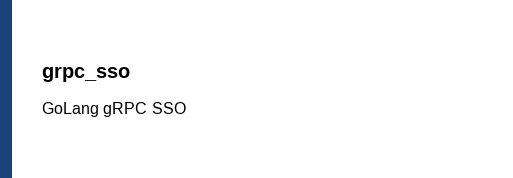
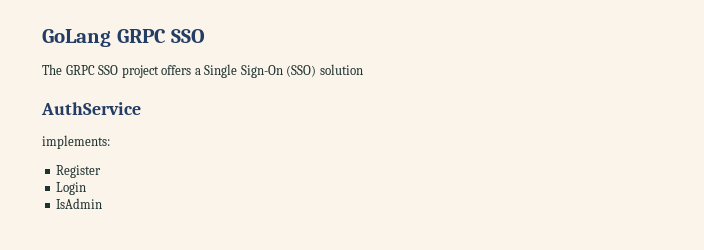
[42,66,130,82] [42,102,186,117] grpc_sso // GoLang gRPC SSO -> [42,29,206,47] [42,64,363,78] [41,102,141,115] [42,135,110,149] [56,165,102,178] [56,182,87,195] [56,198,103,209] GoLang GRPC SSO // The GRPC SSO project offers a Single Sign-On (SSO) solution // AuthService // implements: // Register // Login // IsAdmin

